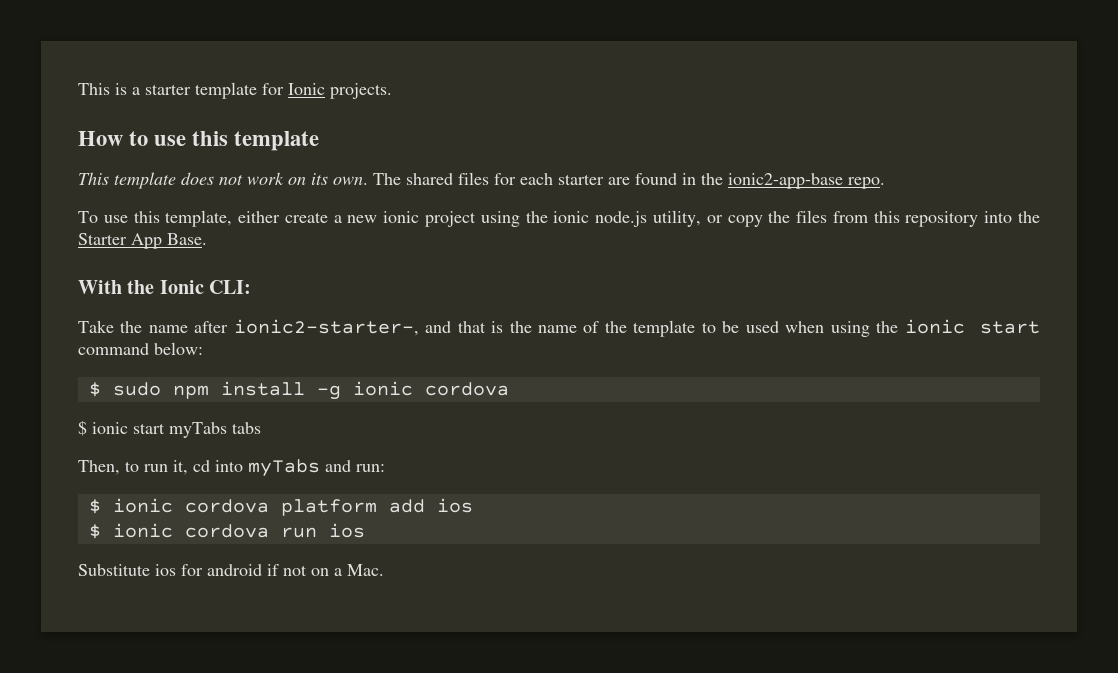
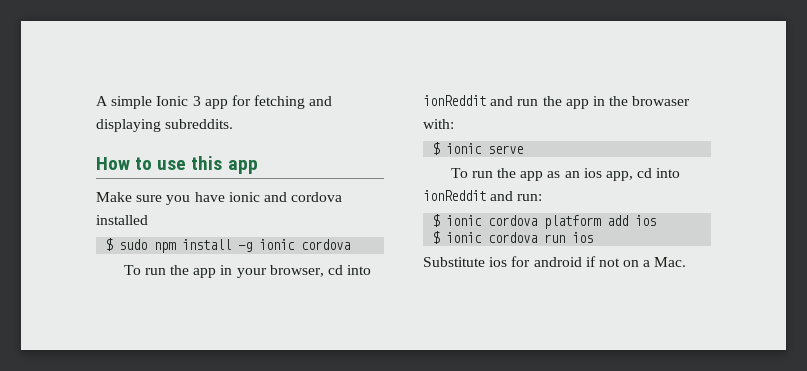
[78,82,392,99] [78,131,320,151] [78,172,885,189] [78,210,1040,227] [78,233,207,249] [78,280,252,294] [78,319,1040,337] [78,342,203,355] This is a starter template for Ionic projects. // How to use this template // This template does not work on its own. The shared files for each starter are found in the ionic2-app-base repo. // To use this template, either create a new ionic project using the ionic node.js utility, or copy the files from this repository into the Starter App Base. // With the Ionic CLI: // Take the name after ionic2-starter-, and that is the name of the template to be used when using the ionic start command below: -> [96,95,333,109] [96,119,234,132] [96,156,258,174] [96,192,343,205] [96,215,148,225] A simple Ionic 3 app for fetching and displaying subreddits. // How to use this app // Make sure you have ionic and cordova installed
[78,420,261,438] [78,459,320,477] $ ionic start myTabs tabs // Then, to run it, cd into myTabs -> [123,265,372,278] [423,95,691,109] [423,119,454,129] [432,142,524,155] [450,168,681,181] [423,190,486,201] To run the app in your browser, cd into ionReddit and run the app in the browaser with: // $ ionic serve // To run the app as an ios app, cd into ionReddit

